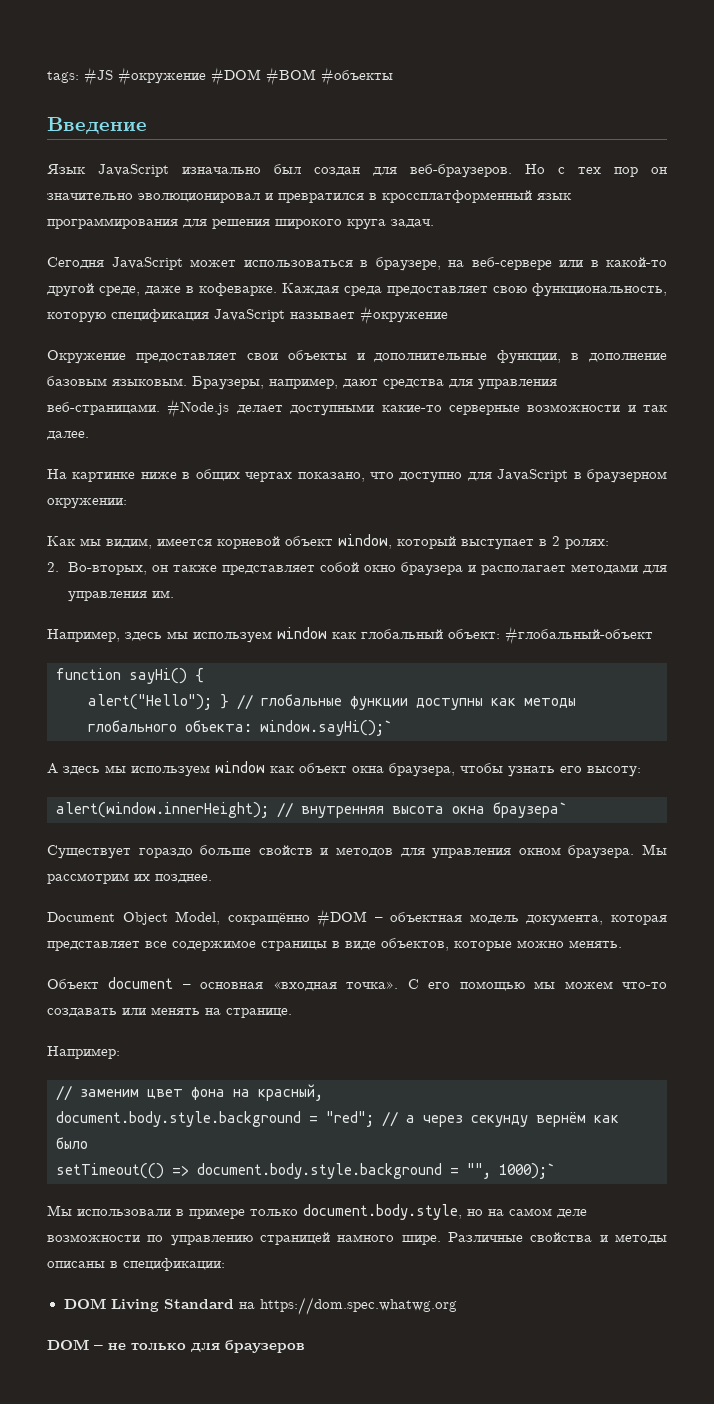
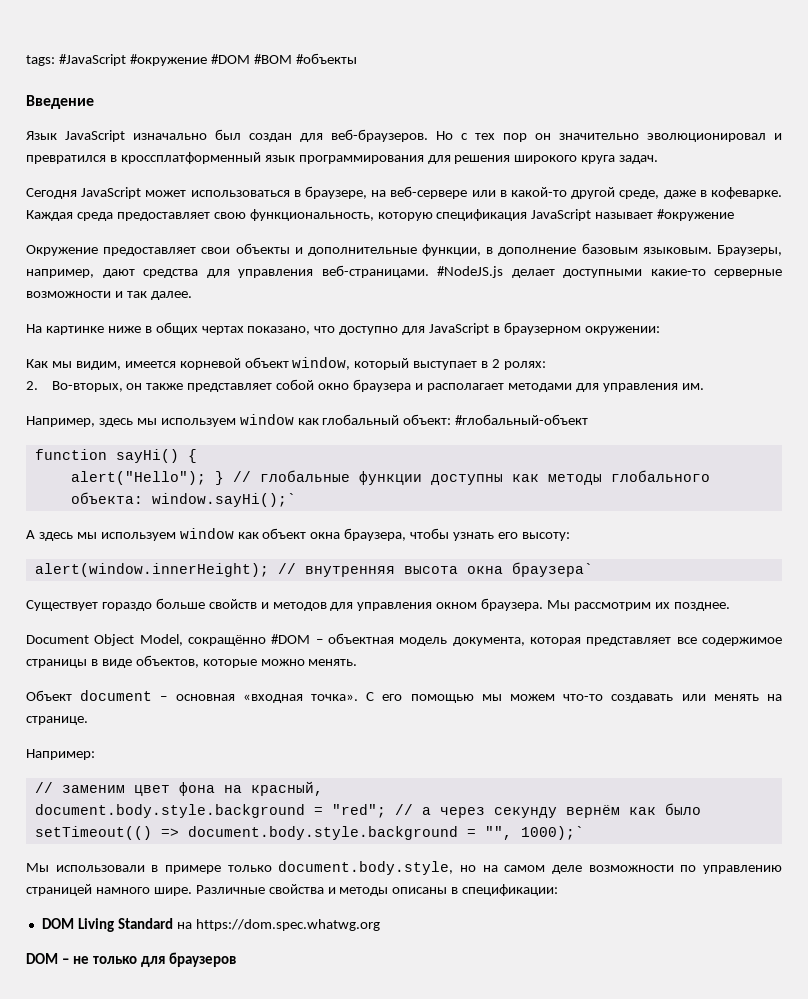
[84,67,113,86] #JS -> [58,54,126,66] #JavaScript
[167,399,230,418] #Node.js -> [437,266,503,278] #NodeJS.js

